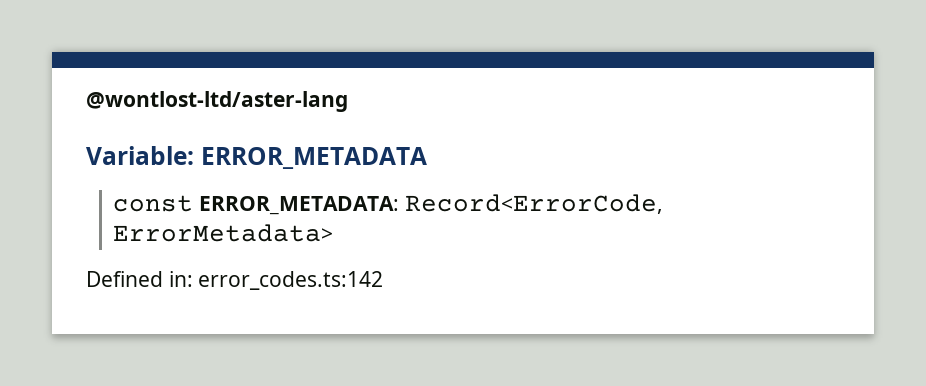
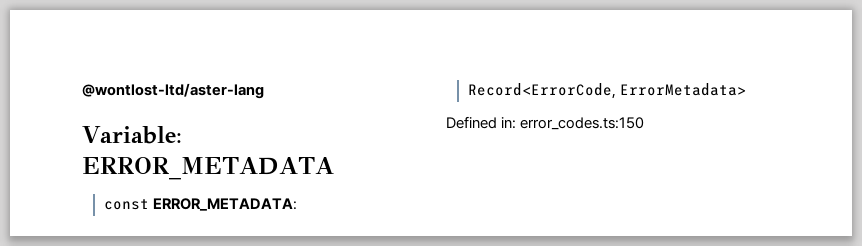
[198,271,384,290] error_codes.ts:142 -> [520,117,645,130] error_codes.ts:150

